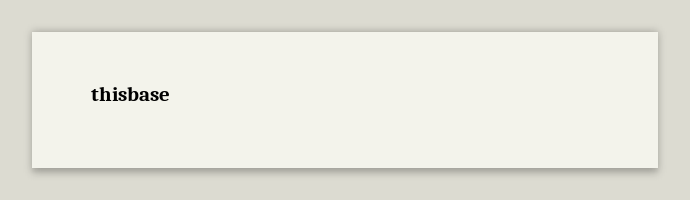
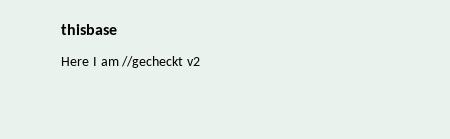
(170, 93) none -> [61,56,201,68] // Here I am //gecheckt v2

